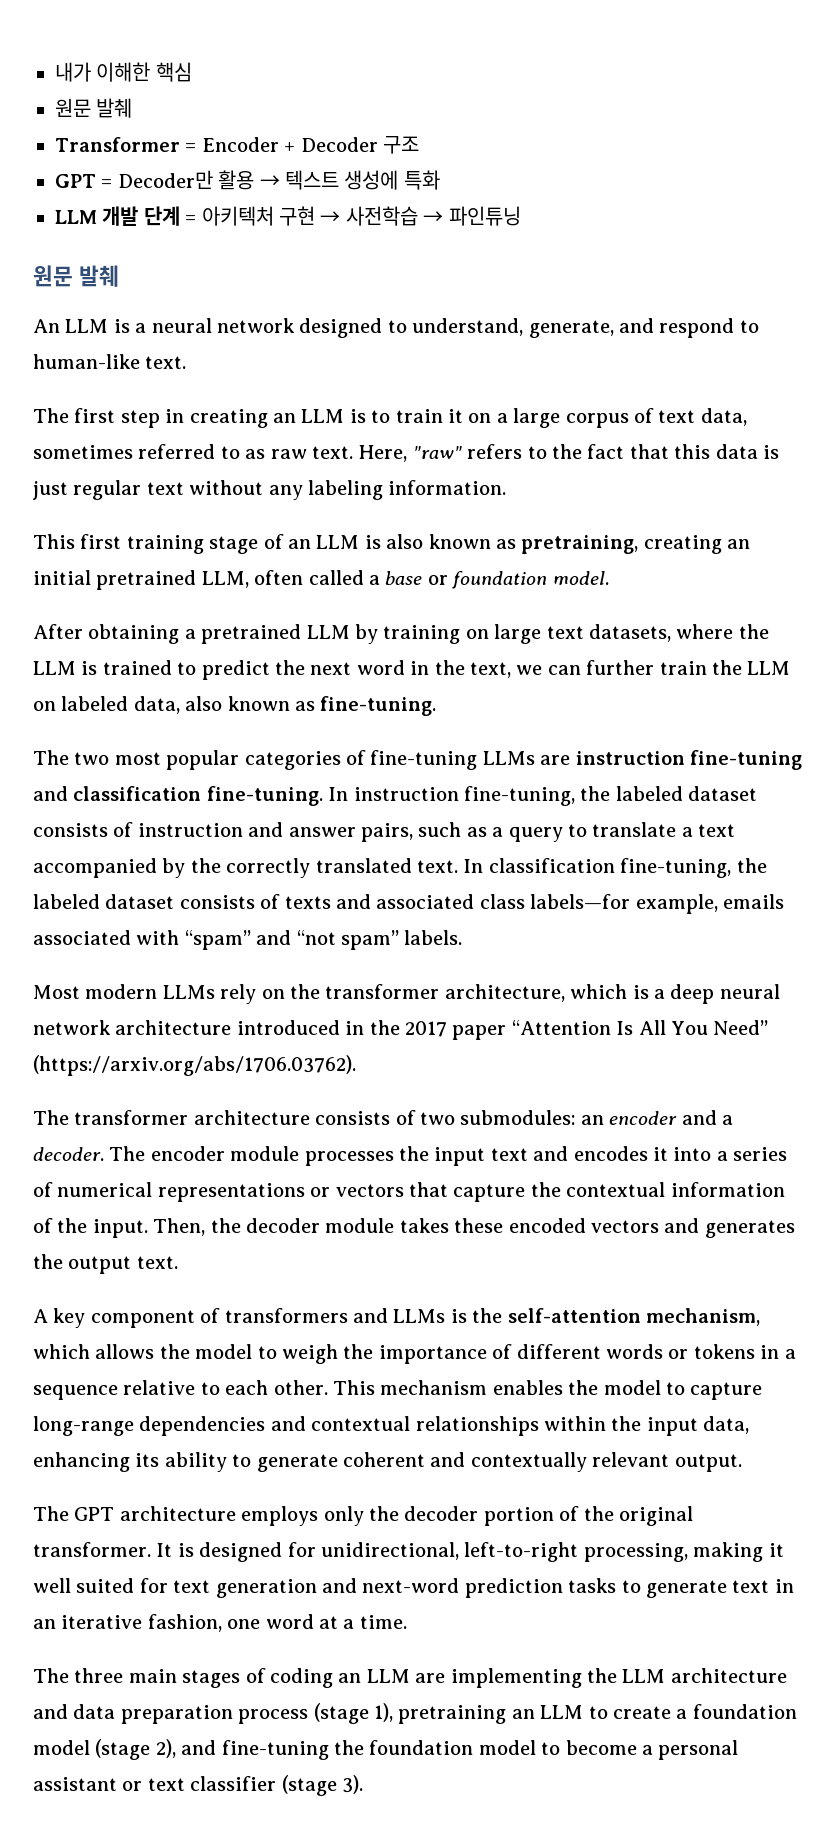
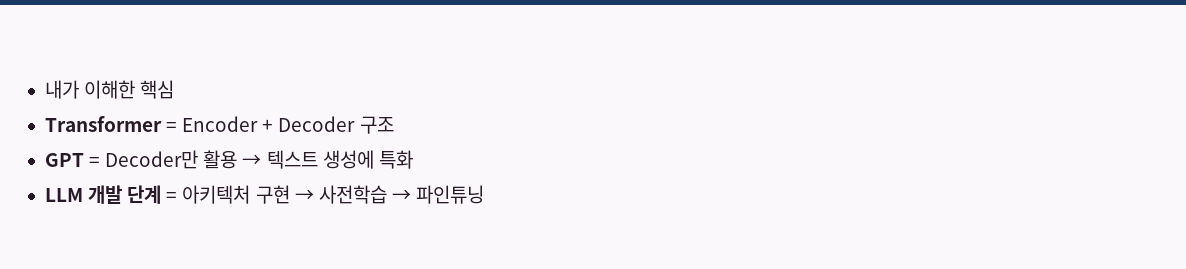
[55,98,133,118] // 원문 발췌 -> (175, 89) none
[33,265,119,287] [33,318,759,338] [33,354,187,369] [33,408,747,428] [33,444,779,462] [33,480,507,500] [33,534,751,554] [33,570,609,590] [33,624,769,644] [33,660,791,680] [33,696,437,716] [33,750,802,770] [33,786,758,806] [33,822,736,842] [33,858,767,878] [33,894,784,914] [33,930,463,950] [33,984,780,1004] [33,1020,769,1040] [33,1055,356,1076] [33,1110,733,1125] [33,1146,788,1166] [33,1182,785,1202] [33,1218,795,1238] [33,1254,178,1274] [33,1308,760,1328] [33,1344,796,1364] [33,1380,763,1400] [33,1416,750,1436] [33,1452,742,1472] [33,1506,693,1526] [33,1542,784,1562] [33,1578,794,1598] [33,1614,407,1632] [33,1668,787,1688] [33,1703,797,1724] [33,1739,739,1760] [33,1775,363,1796] // 원문 발췌 // An LLM is a neural network designed to understand, generate, and respond to human-like text. // The first step in creating an LLM is to train it on a large corpus of text data, sometimes referred to as raw text. Here, "raw" refers to the fact that this data is just regular text without any labeling information. // This first training stage of an LLM is also known as pretraining, creating an initial pretrained LLM, often called a base or foundation model. // After obtaining a pretrained LLM by training on large text datasets, where the LLM is trained to predict the next word in the text, we can further train the LLM on labeled data, also known as fine-tuning. // The two most popular categories of fine-tuning LLMs are instruction fine-tuning and classification fine-tuning. In instruction fine-tuning, the labeled dataset consists of instruction and answer pairs, such as a query to translate a text accompanied by the correctly translated text. In classification fine-tuning, the labeled dataset consists of texts and associated class labels—for example, emails associated with “spam” and “not spam” labels. // Most modern LLMs rely on the transformer architecture, which is a deep neural network architecture introduced in the 2017 paper “Attention Is All You Need” (https://arxiv.org/abs/1706.03762). // The transformer architecture consists of two submodules: an encoder and a decoder. The encoder module processes the input text and encodes it into a series of numerical representations or vectors that capture the contextual information of the input. Then, the decoder module takes these encoded vectors and generates the output text. // A key component of transformers and LLMs is the self-attention mechanism, which allows the model to weigh the importance of different words or tokens in a sequence relative to each other. This mechanism enables the model to capture long-range dependencies and contextual relationships within the input data, enhancing its ability to generate coherent and contextually relevant output. // The GPT architecture employs only the decoder portion of the original transformer. It is designed for unidirectional, left-to-right processing, making it well suited for text generation and next-word prediction tasks to generate text in an iterative fashion, one word at a time. // The three main stages of coding an LLM are implementing the LLM architecture and data preparation process (stage 1), pretraining an LLM to create a foundation model (stage 2), and fine-tuning the foundation model to become a personal assistant or text classifier (stage 3). -> (485, 194) none

